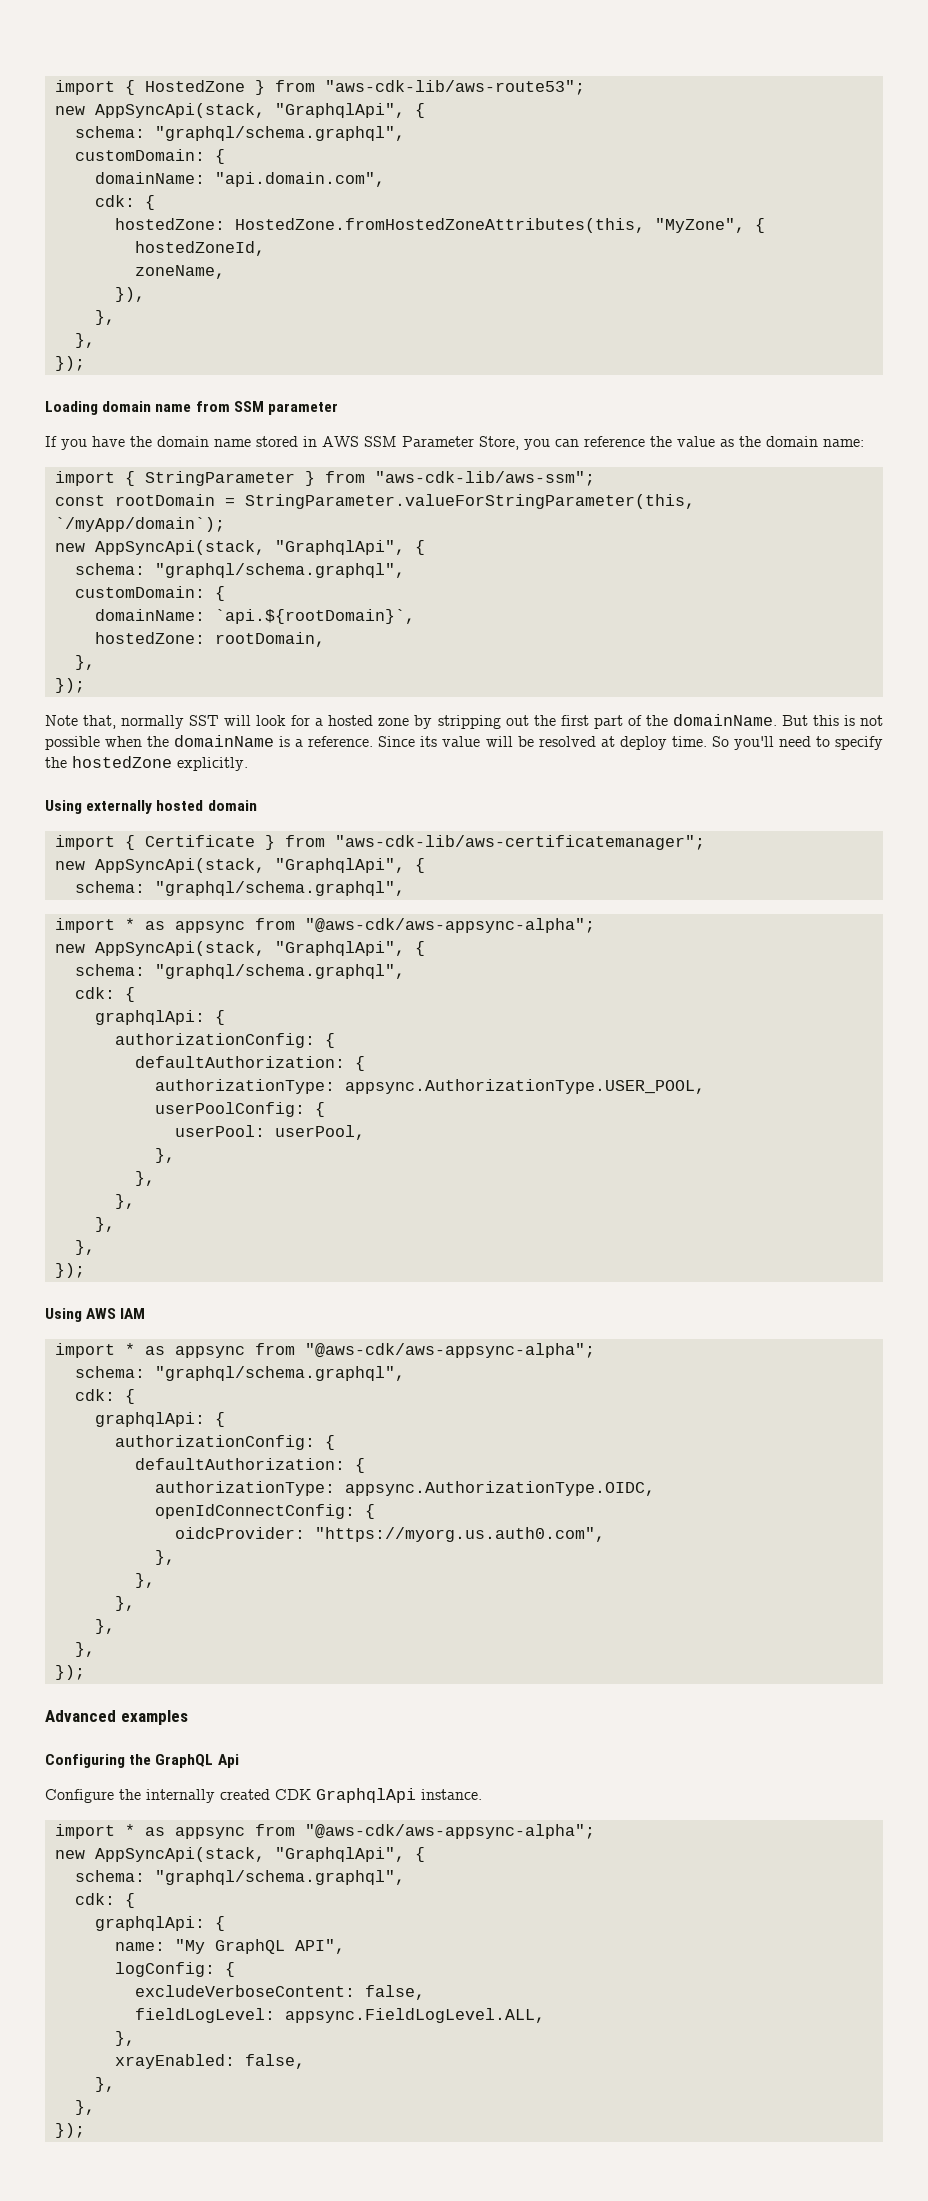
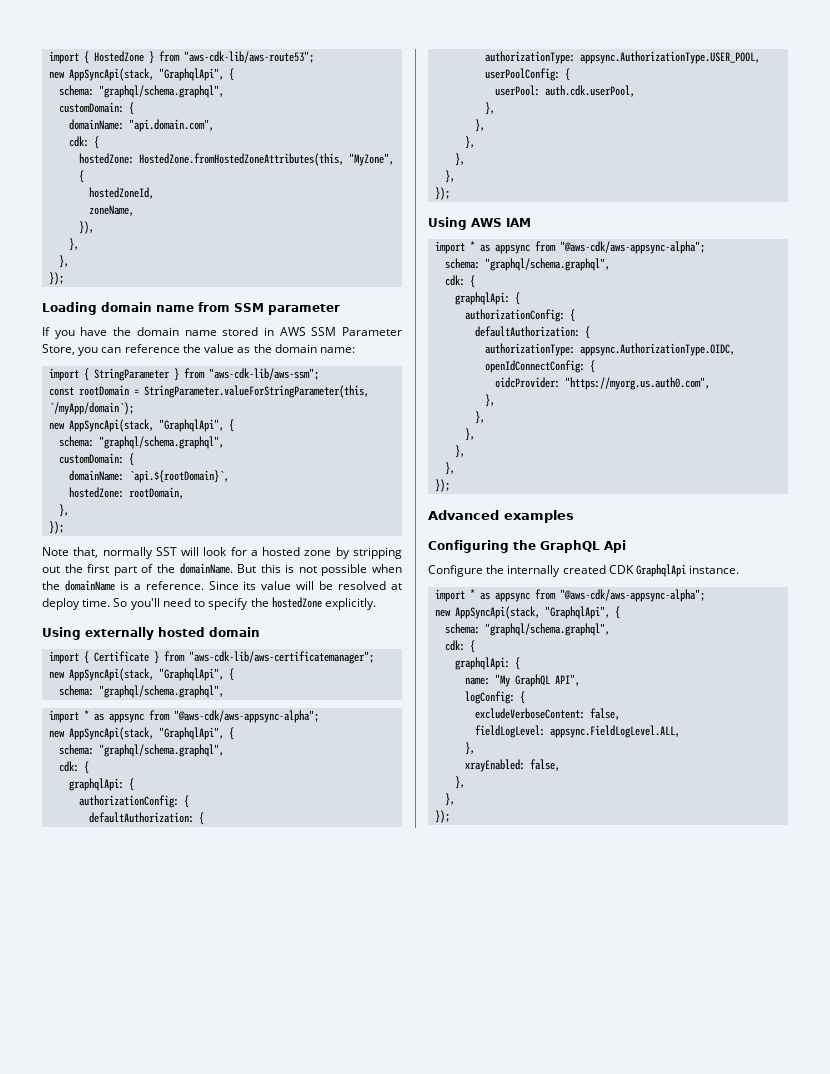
[274,1125,365,1140] userPool, -> [545,85,636,97] auth.cdk.userPool,

